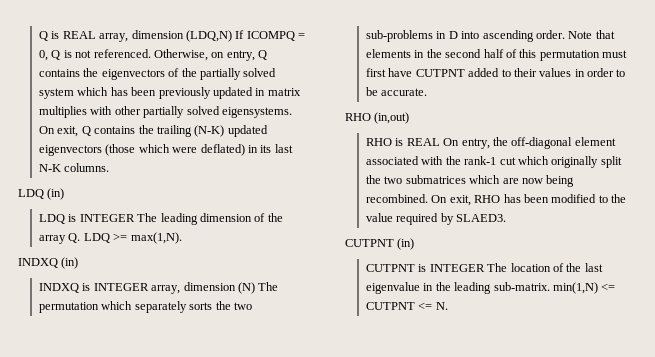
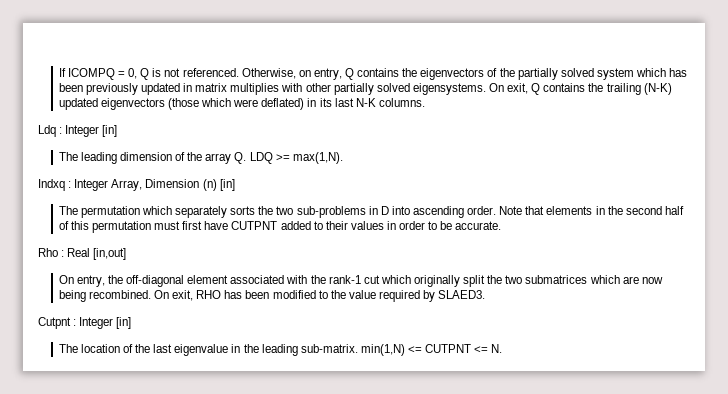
[39,30,232,42] Q is REAL array, dimension (LDQ,N) -> (58, 72) none
[18,188,65,200] [39,214,135,224] LDQ (in) // LDQ is INTEGER -> [38,125,118,137] Ldq : Integer [in] //
[18,257,79,269] [39,282,255,294] INDXQ (in) // INDXQ is INTEGER array, dimension (N) -> [38,179,235,191] Indxq : Integer Array, Dimension (n) [in] //
[345,112,410,124] [366,138,440,146] RHO (in,out) // RHO is REAL -> [38,248,127,260] Rho : Real [in,out] //
[345,238,415,250] [366,264,485,272] CUTPNT (in) // CUTPNT is INTEGER -> [38,317,132,329] Cutpnt : Integer [in] //

